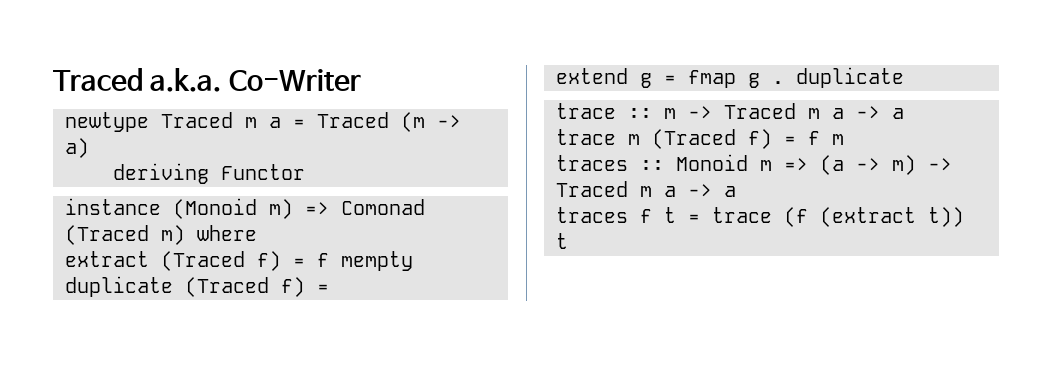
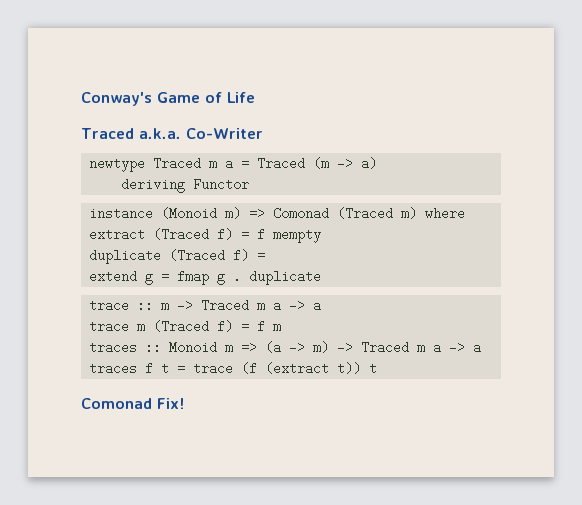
(53, 79) none -> [81,92,255,106] Conway's Game of Life //
(568, 241) none -> [81,398,185,409] // Comonad Fix!

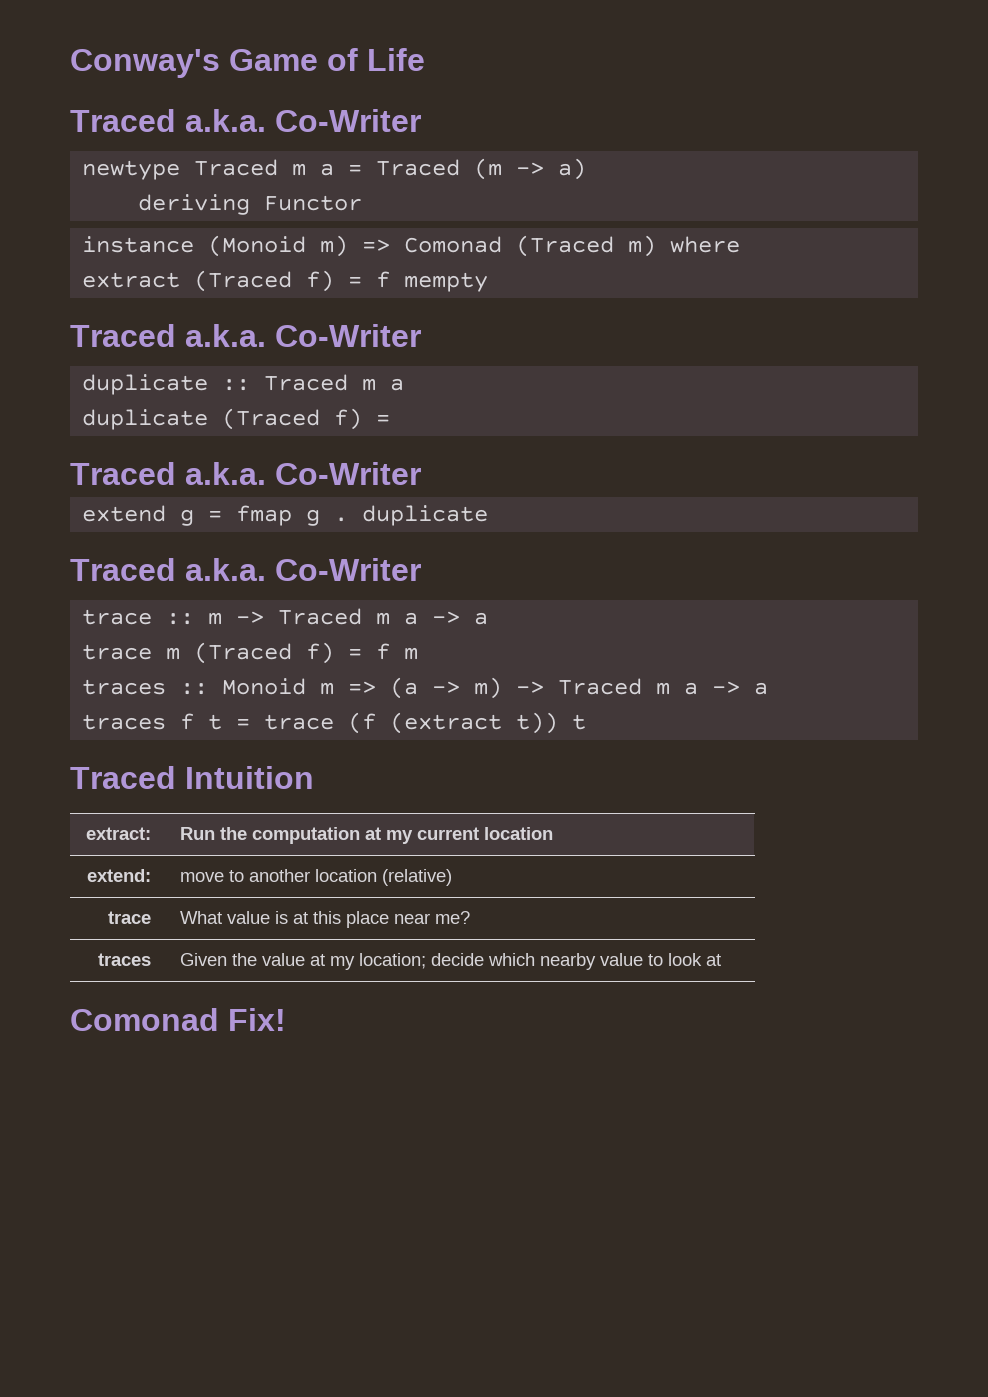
(322, 235) none -> [70,324,421,347] [82,374,405,395] // Traced a.k.a. Co-Writer // duplicate :: Traced m a
(266, 255) none -> [70,462,421,485] // Traced a.k.a. Co-Writer
(322, 277) none -> [70,558,421,581] // Traced a.k.a. Co-Writer
(378, 368) none -> [70,766,314,789] [86,827,152,840] [179,827,553,844] [87,869,152,882] [179,869,452,886] [108,911,152,924] [179,911,470,928] [98,953,152,966] [179,953,721,970] // Traced Intuition // extract: | Run the computation at my current location // extend: | move to another location (relative) // trace | What value is at this place near me? // traces | Given the value at my location; decide which nearby value to look at

